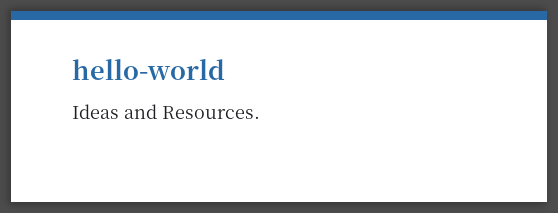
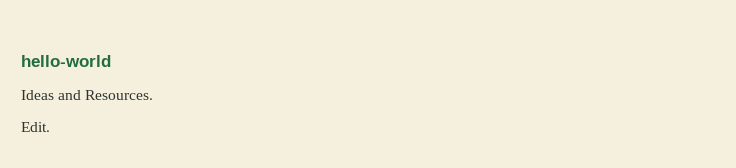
(260, 112) none -> [21,122,50,132] // Edit.

